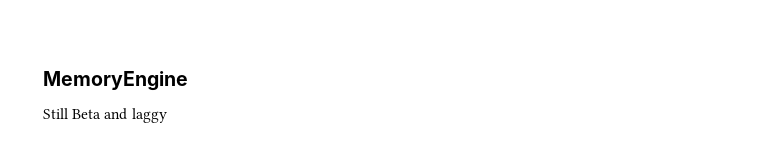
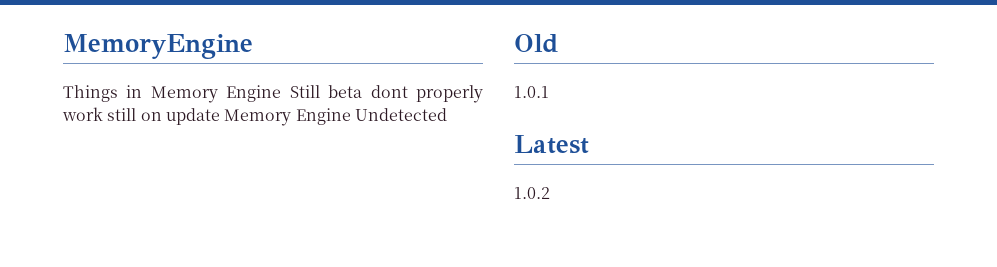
[43,108,167,123] Still Beta and laggy -> [63,85,483,103] [62,107,447,126] [514,34,558,53] [514,86,549,98] [514,135,589,154] [514,187,550,199] Things in Memory Engine Still beta dont properly work still on update Memory Engine Undetected // Old // 1.0.1 // Latest // 1.0.2

